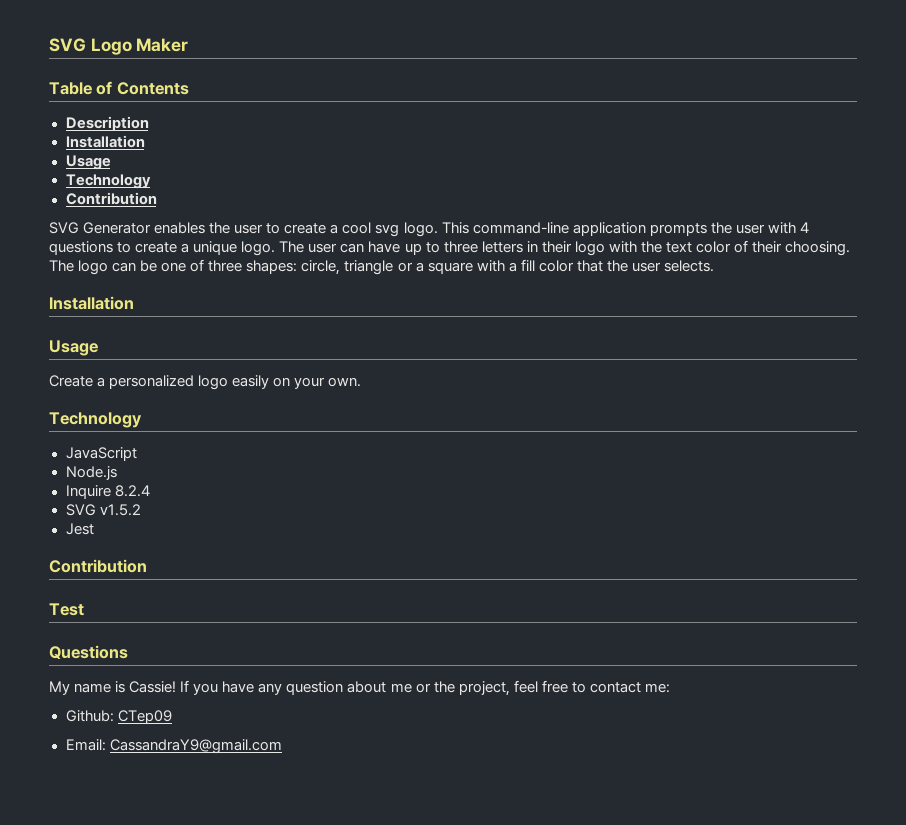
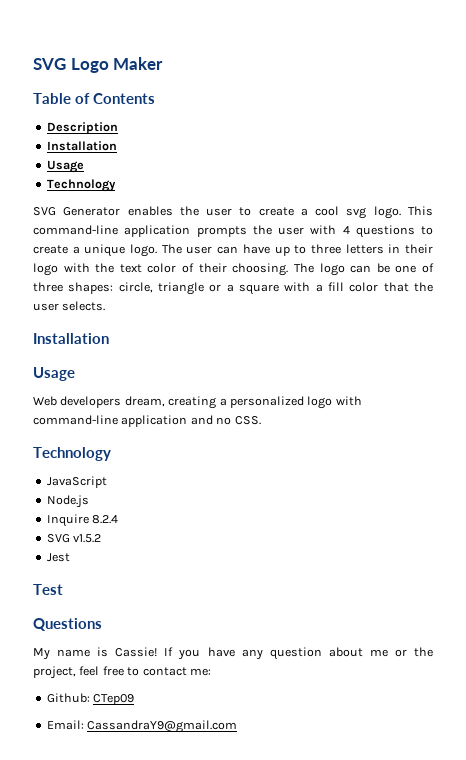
[65,192,157,205] // Contribution -> (116, 185) none
[49,375,362,390] Create a personalized logo easily on your own. -> [33,396,362,409] [33,415,261,427] Web developers dream, creating a personalized logo with command-line application and no CSS.
[49,559,147,573] // Contribution -> (70, 557) none

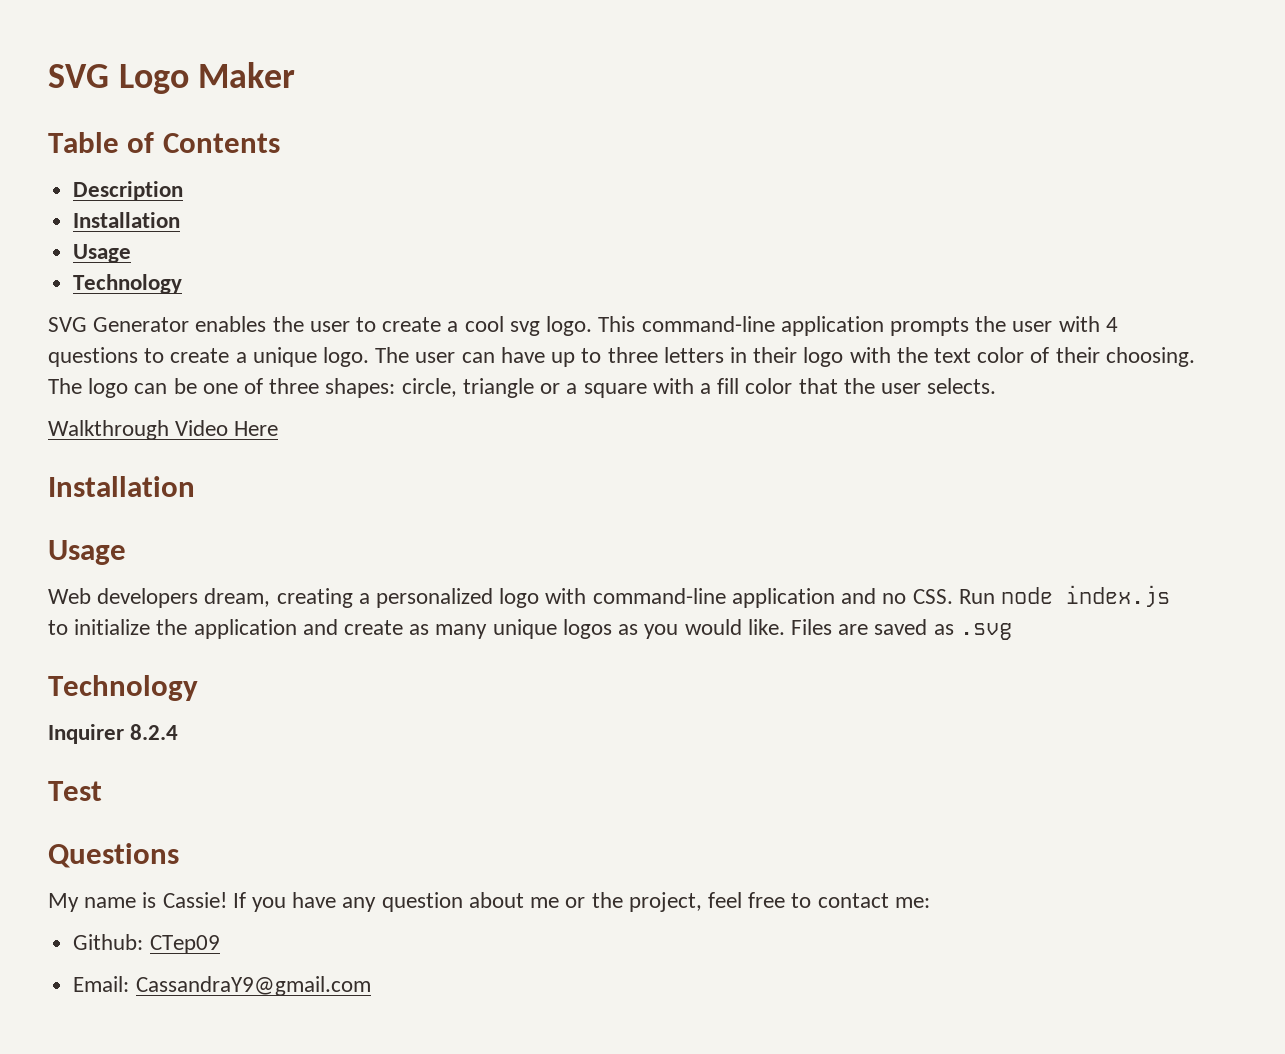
(106, 306) none -> [48,420,279,440] // Walkthrough Video Here
[33,447,111,461] [46,476,107,488] [46,495,89,508] [46,514,119,527] [46,534,102,543] [46,553,70,562] // Technology // JavaScript // Node.js // Inquire 8.2.4 // SVG v1.5.2 // Jest -> [958,585,1170,607] [48,619,1012,640] [48,675,198,701] [48,724,179,744] Run node index.js to initialize the application and create as many unique logos as you would like. Files are saved as .svg // Technology // Inquirer 8.2.4

